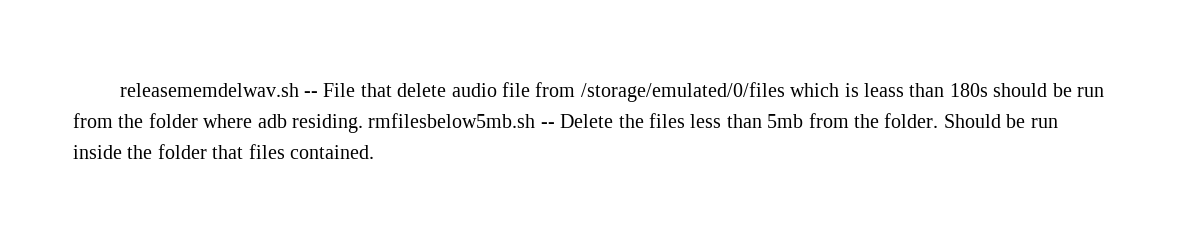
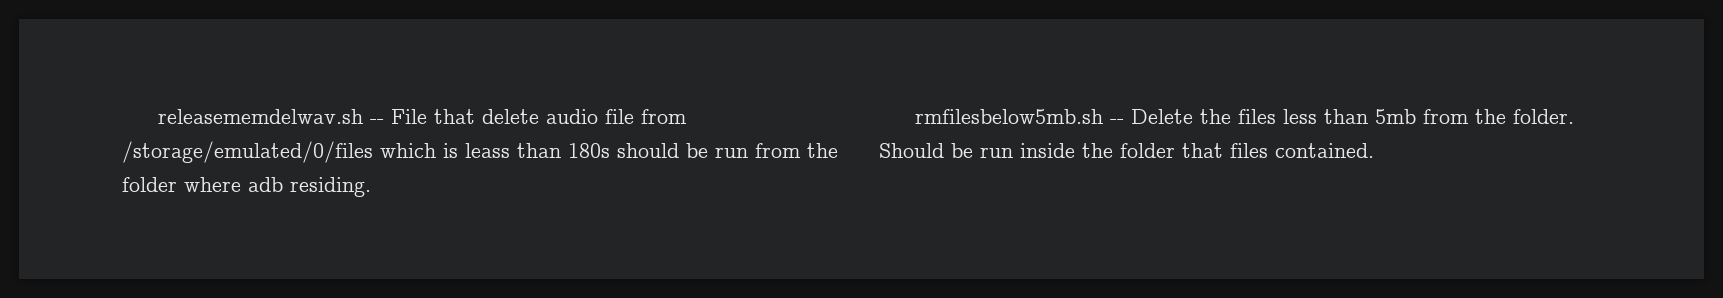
(363, 123) none -> (371, 187) //

